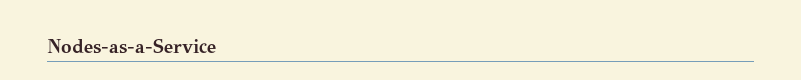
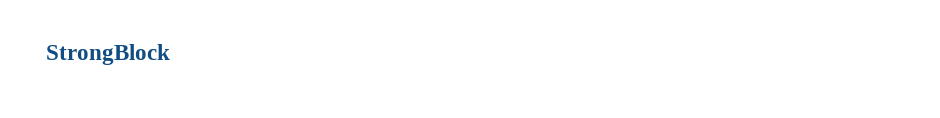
[47,38,216,54] Nodes-as-a-Service -> [46,44,170,65] StrongBlock

